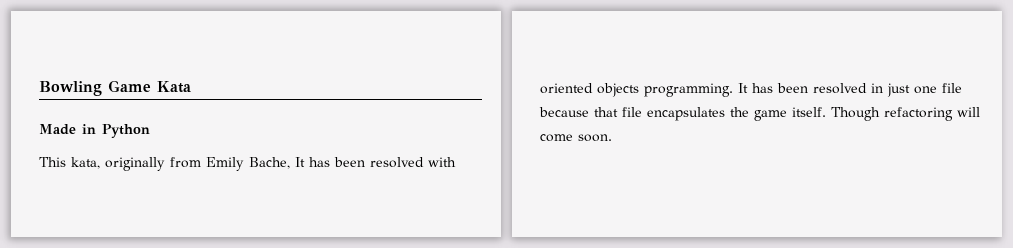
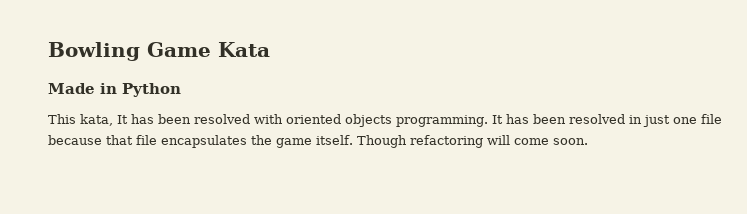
[105,157,290,171] originally from Emily Bache, -> (113, 120) none

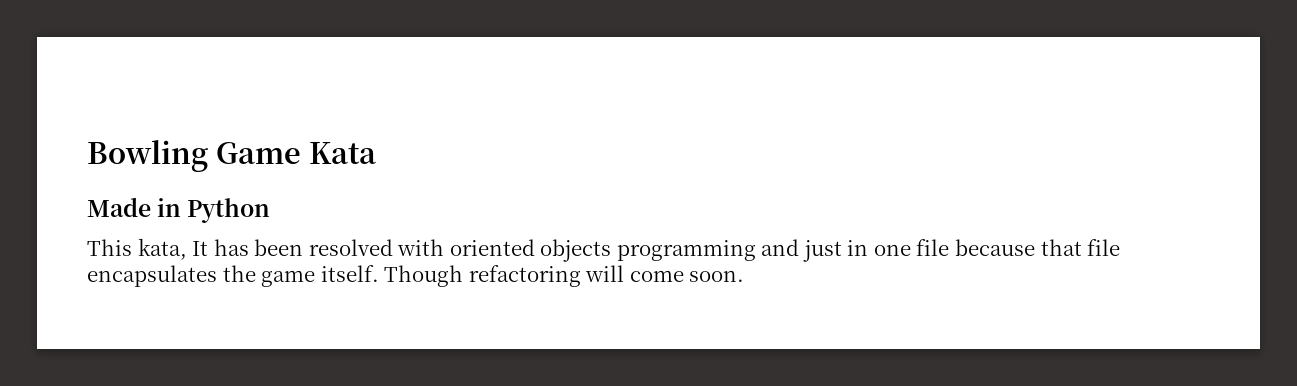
[396,114,670,127] programming. It has been resolved in just -> [616,239,869,262] programming and just in

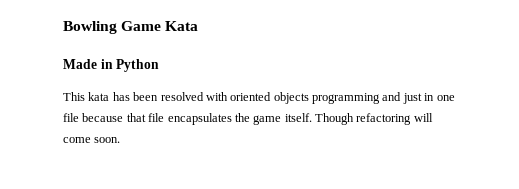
[137,238,209,260] kata, It -> [88,92,110,101] kata

